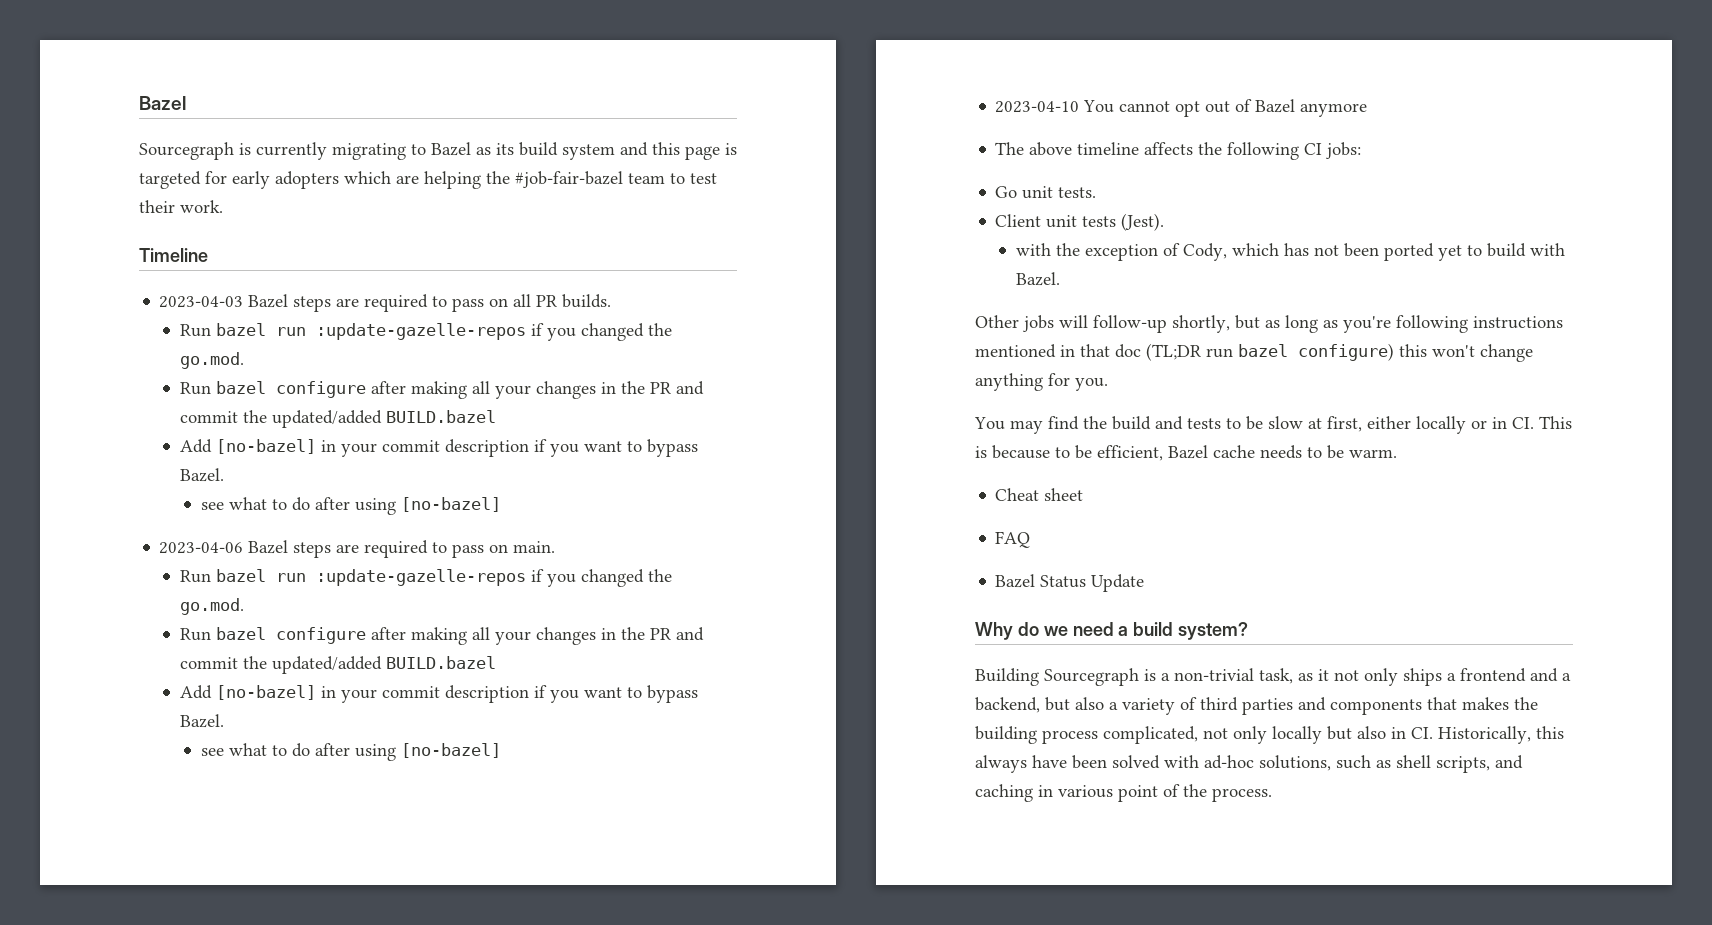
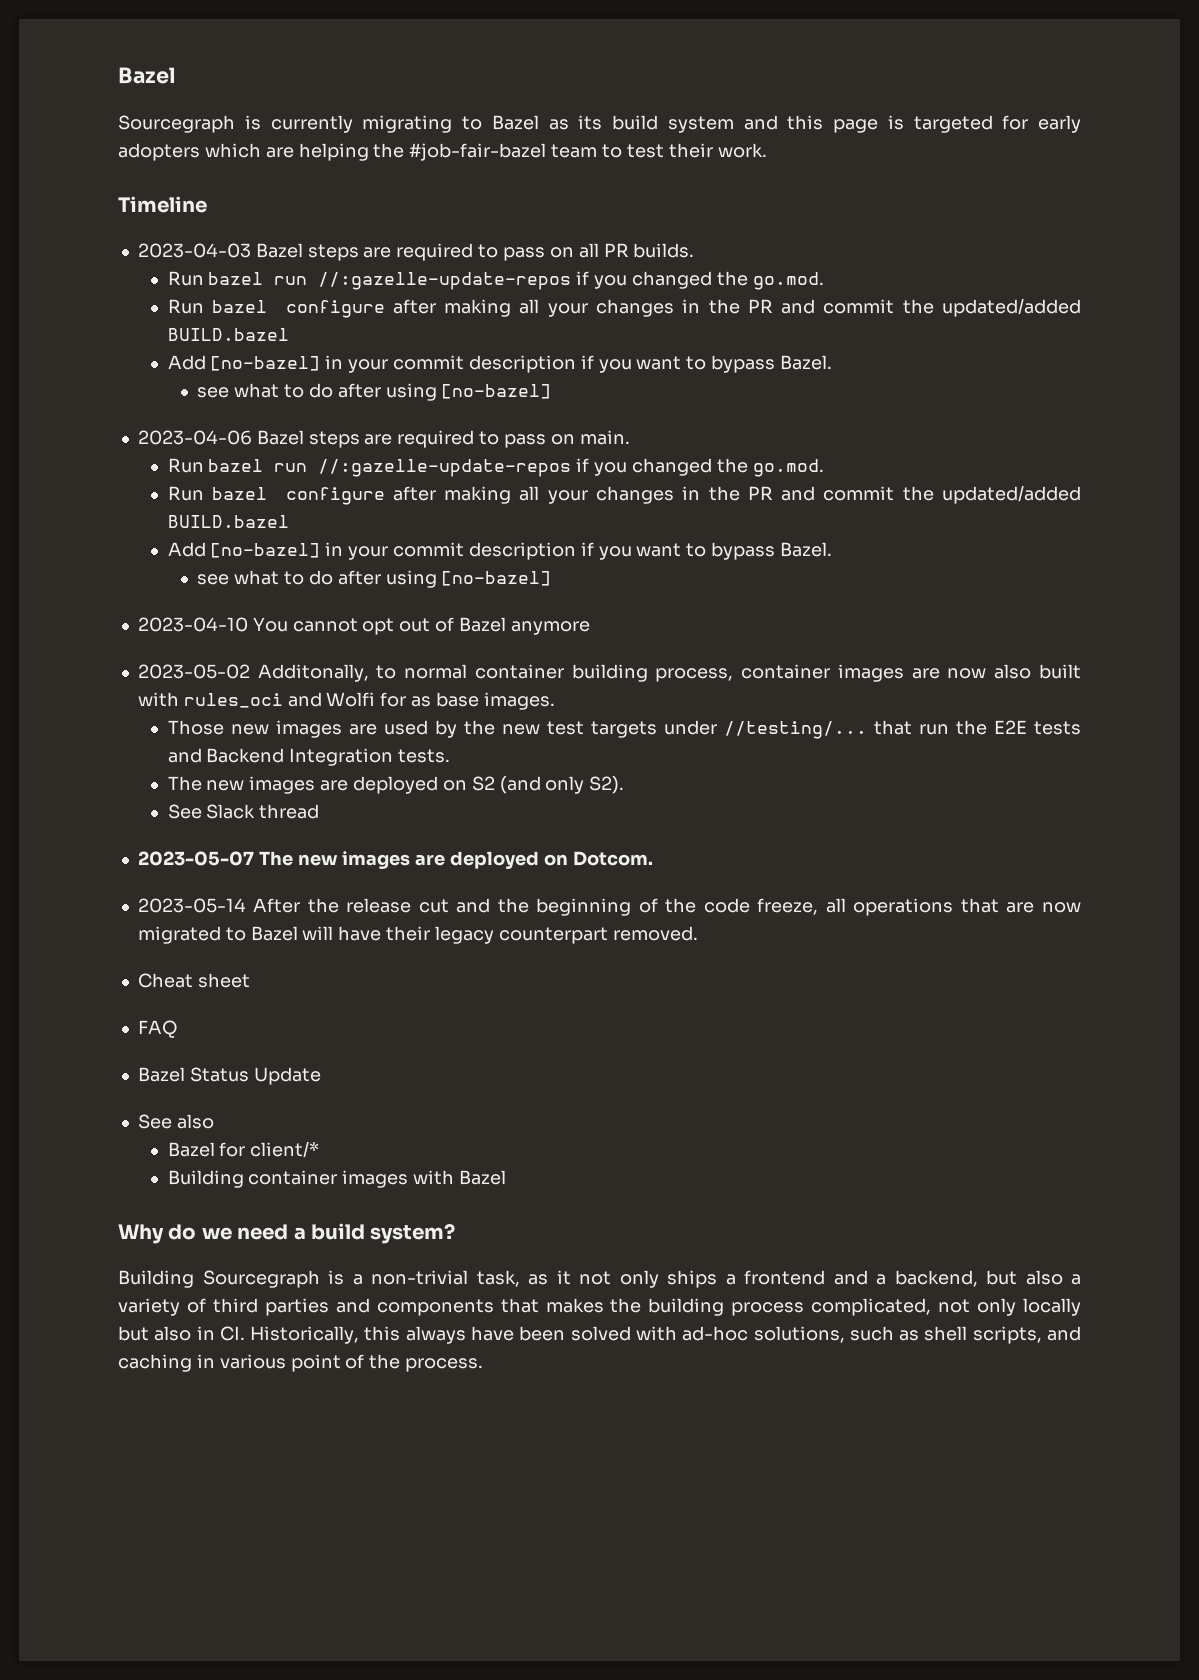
[316,323,527,340] :update-gazelle-repos -> [318,272,572,290] //:gazelle-update-repos
[316,569,527,586] :update-gazelle-repos -> [318,459,572,477] //:gazelle-update-repos
[995,142,1362,160] [995,186,1097,199] [995,213,1165,231] [1016,243,1566,261] [1016,272,1061,286] [975,315,1563,333] [975,343,1533,362] [975,373,1108,391] [974,416,1572,434] [975,445,1397,461] The above timeline affects the following CI jobs: // Go unit tests. // Client unit tests (Jest). // with the exception of Cody, which has not been ported yet to build with Bazel. // Other jobs will follow-up shortly, but as long as you're following instructions mentioned in that doc (TL;DR run bazel configure) this won't change anything for you. // You may find the build and tests to be slow at first, either locally or in CI. This is because to be efficient, Bazel cache needs to be warm. -> [137,664,1081,682] [137,692,555,710] [167,720,1082,739] [167,748,451,766] [167,776,625,794] [167,804,320,819] [137,851,653,869] [137,898,1082,916] [137,926,698,944] 2023-05-02 Additonally, to normal container building process, container images are now also built with rules_oci and Wolfi for as base images. // Those new images are used by the new test targets under //testing/... that run the E2E tests and Backend Integration tests. // The new images are deployed on S2 (and only S2). // See Slack thread // 2023-05-07 The new images are deployed on Dotcom. // 2023-05-14 After the release cut and the beginning of the code freeze, all operations that are now migrated to Bazel will have their legacy counterpart removed.
(1145, 583) none -> [137,1114,214,1129] [167,1141,320,1158] [167,1170,506,1188] // See also // Bazel for client/* // Building container images with Bazel

